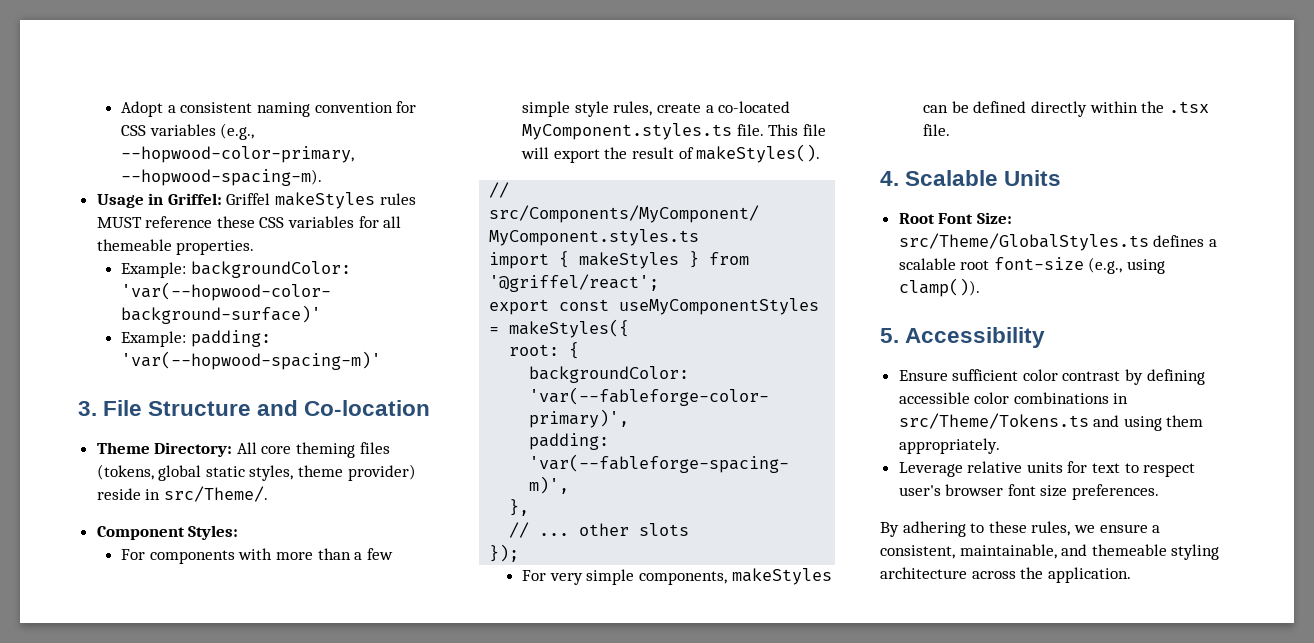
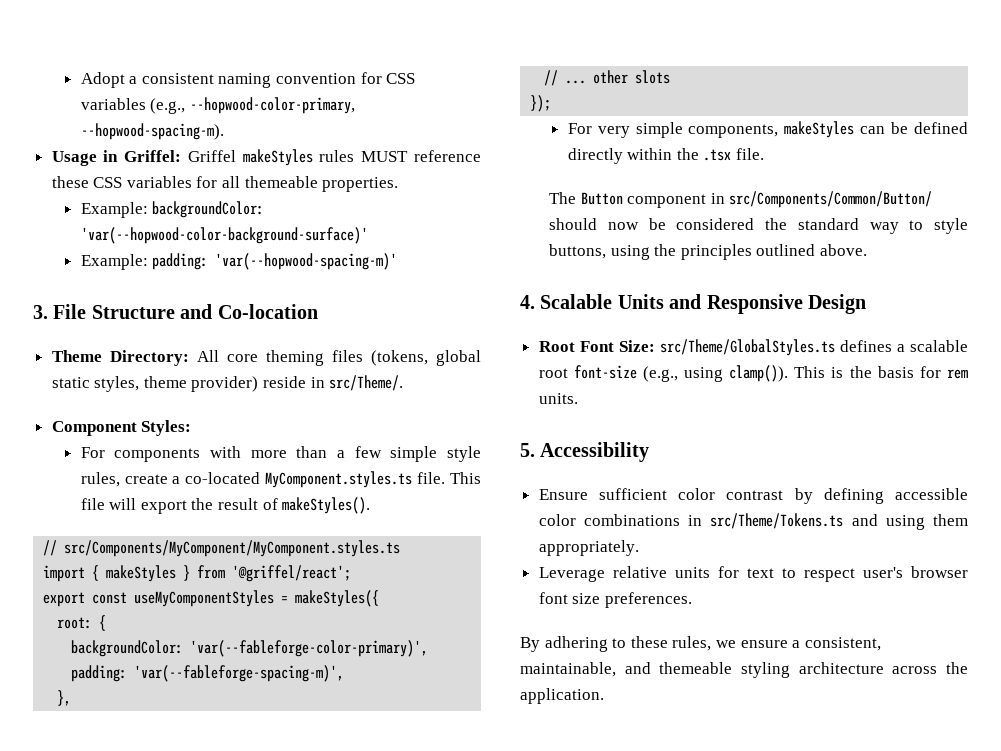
(951, 130) none -> [549,191,933,208] [549,218,968,234] [549,244,867,260] // The Button component in src/Components/Common/Button/ should now be considered the standard way to style buttons, using the principles outlined above.
(1062, 178) none -> [669,294,866,314] and Responsive Design
(980, 287) none -> [794,366,968,379] [538,393,578,404] This is the basis for rem units.

